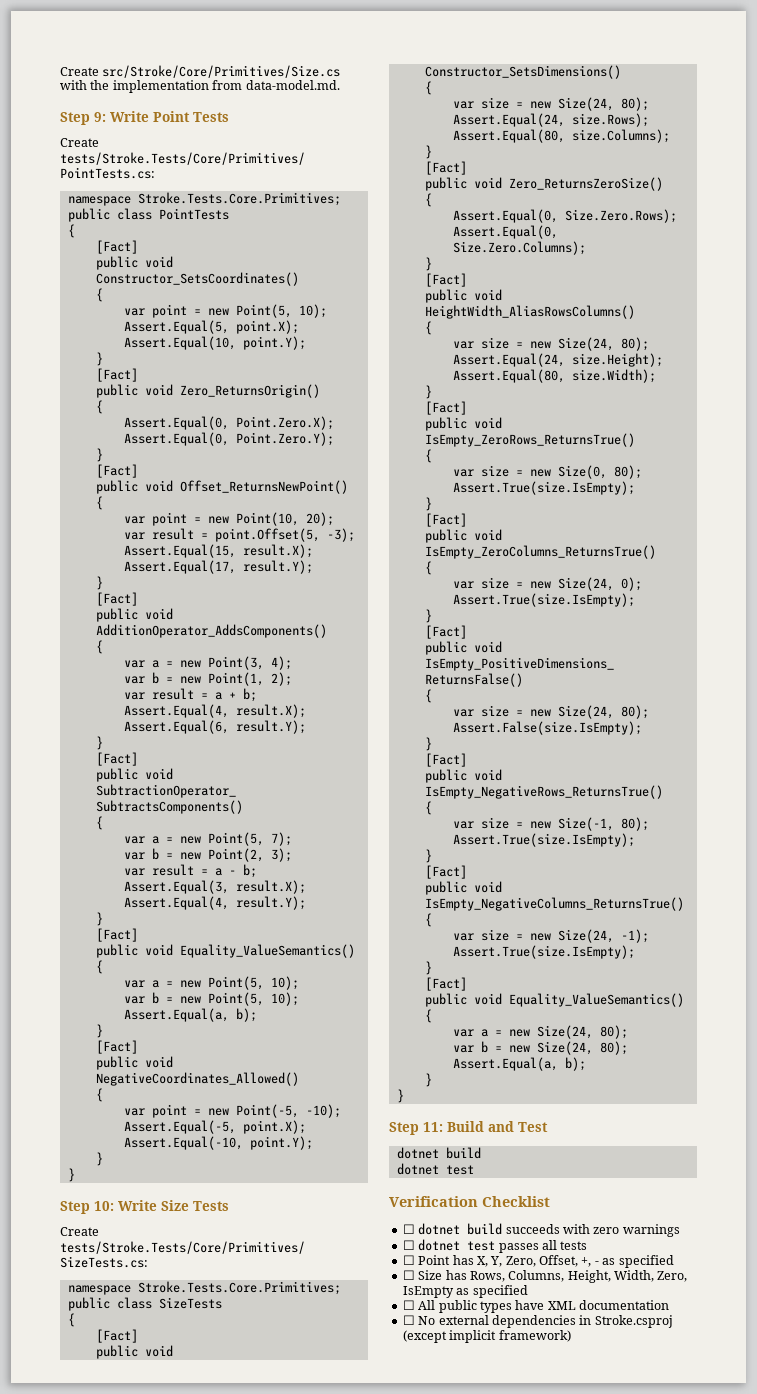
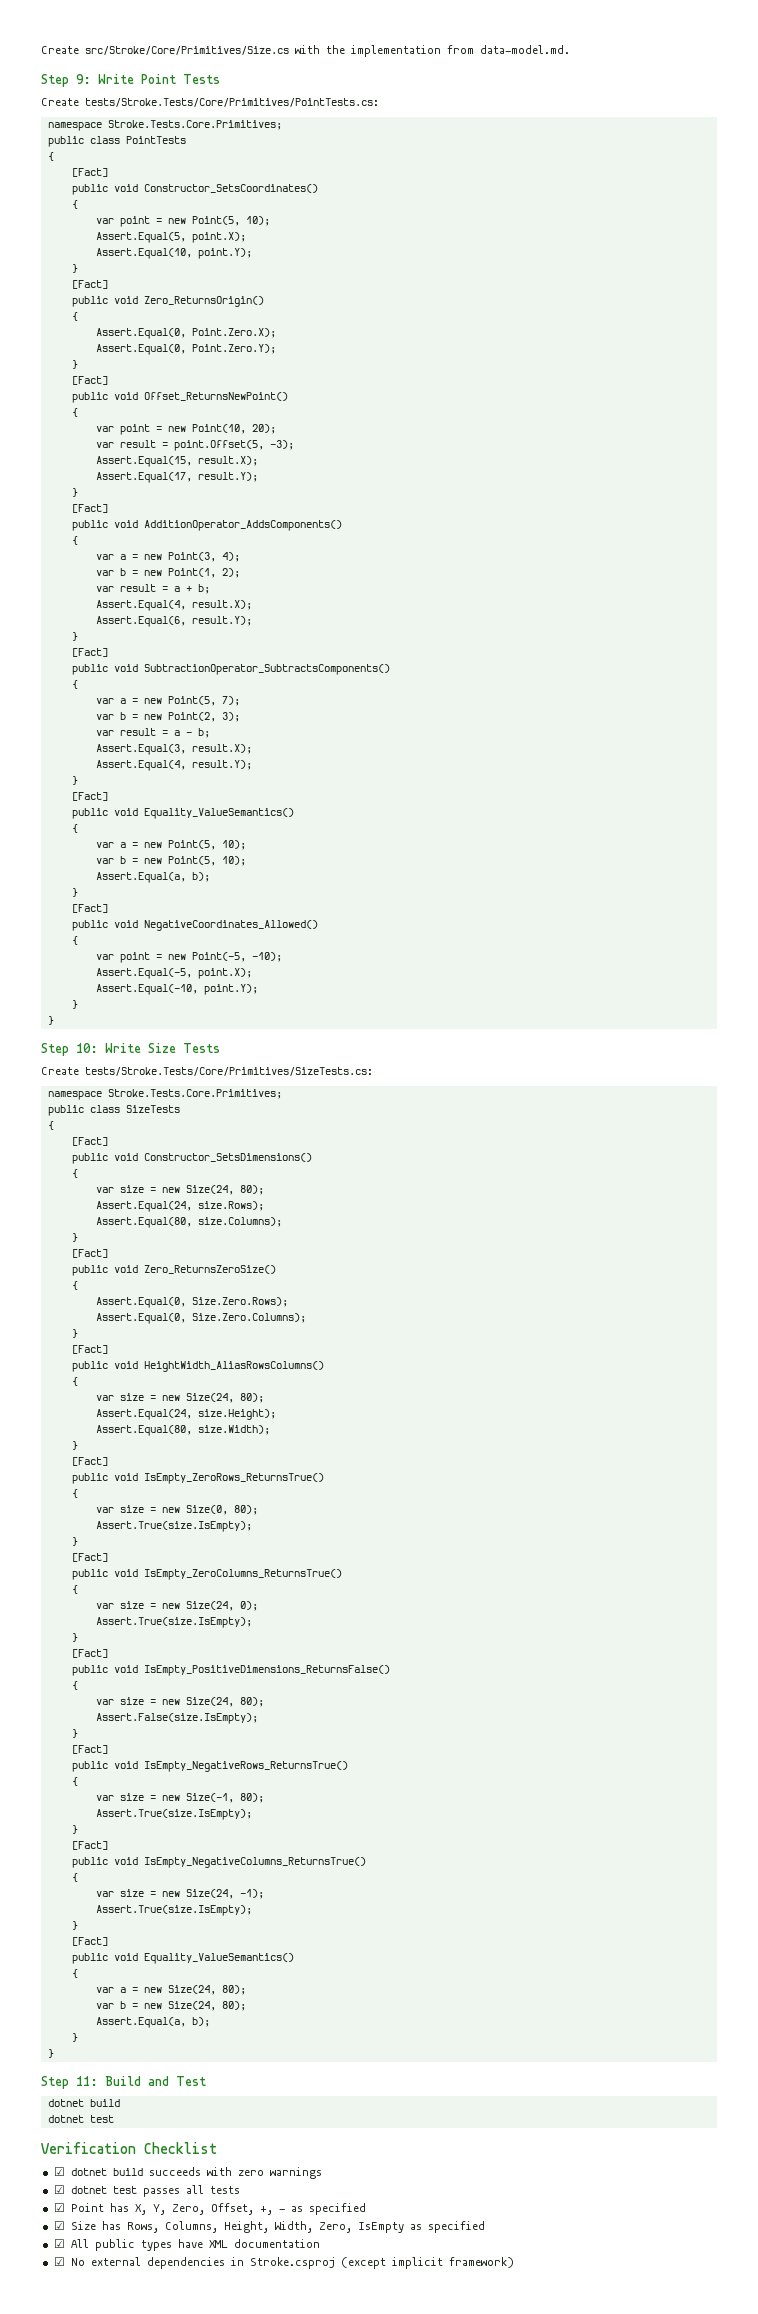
[402,1224,415,1234] ☐ -> [53,2167,65,2176] ☑
[402,1240,415,1250] ☐ -> [53,2185,65,2194] ☑
[402,1255,415,1265] ☐ -> [53,2203,65,2212] ☑
[402,1270,415,1280] ☐ -> [53,2221,65,2230] ☑
[402,1300,415,1310] ☐ -> [53,2239,65,2248] ☑
[402,1315,415,1325] ☐ -> [53,2257,65,2266] ☑

